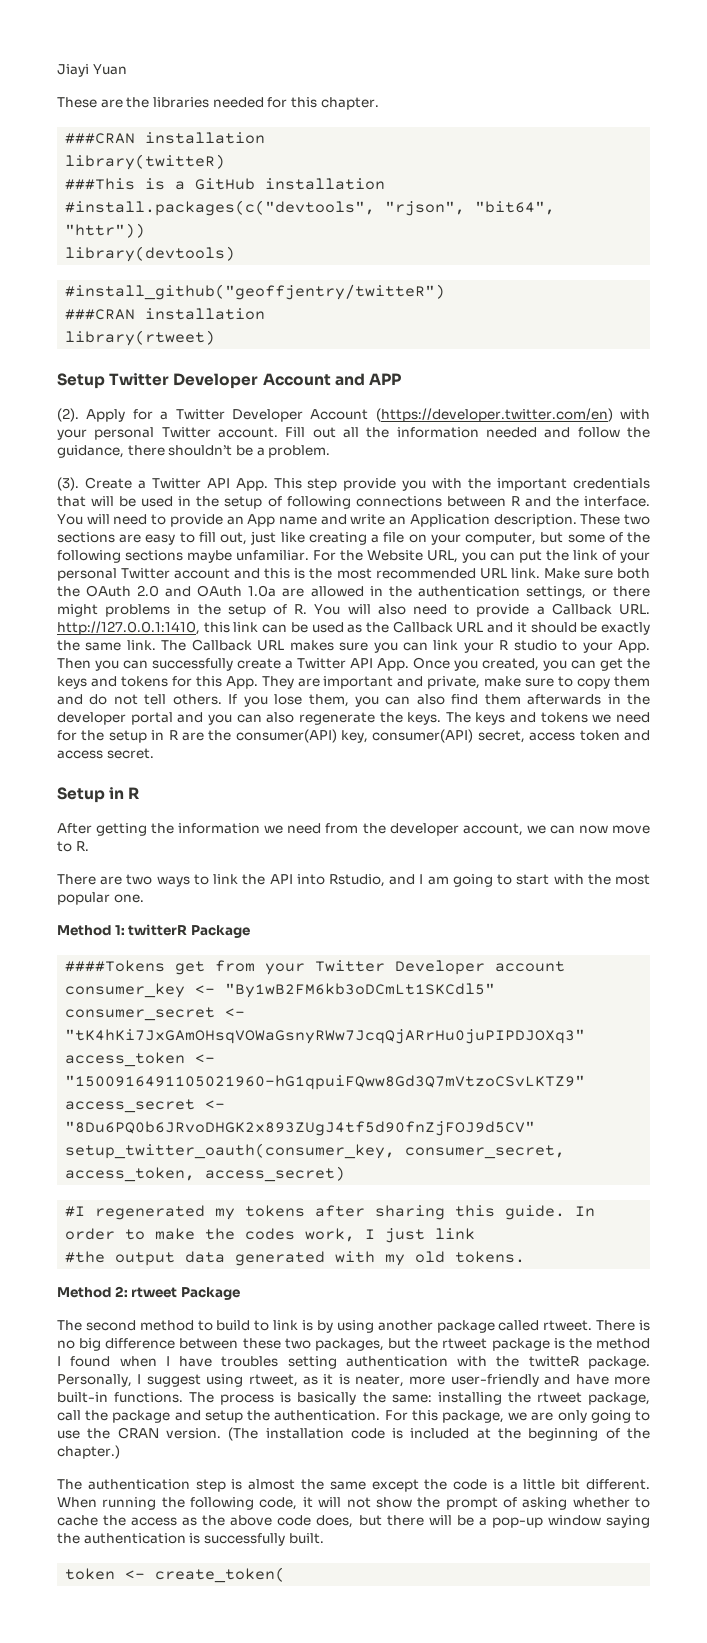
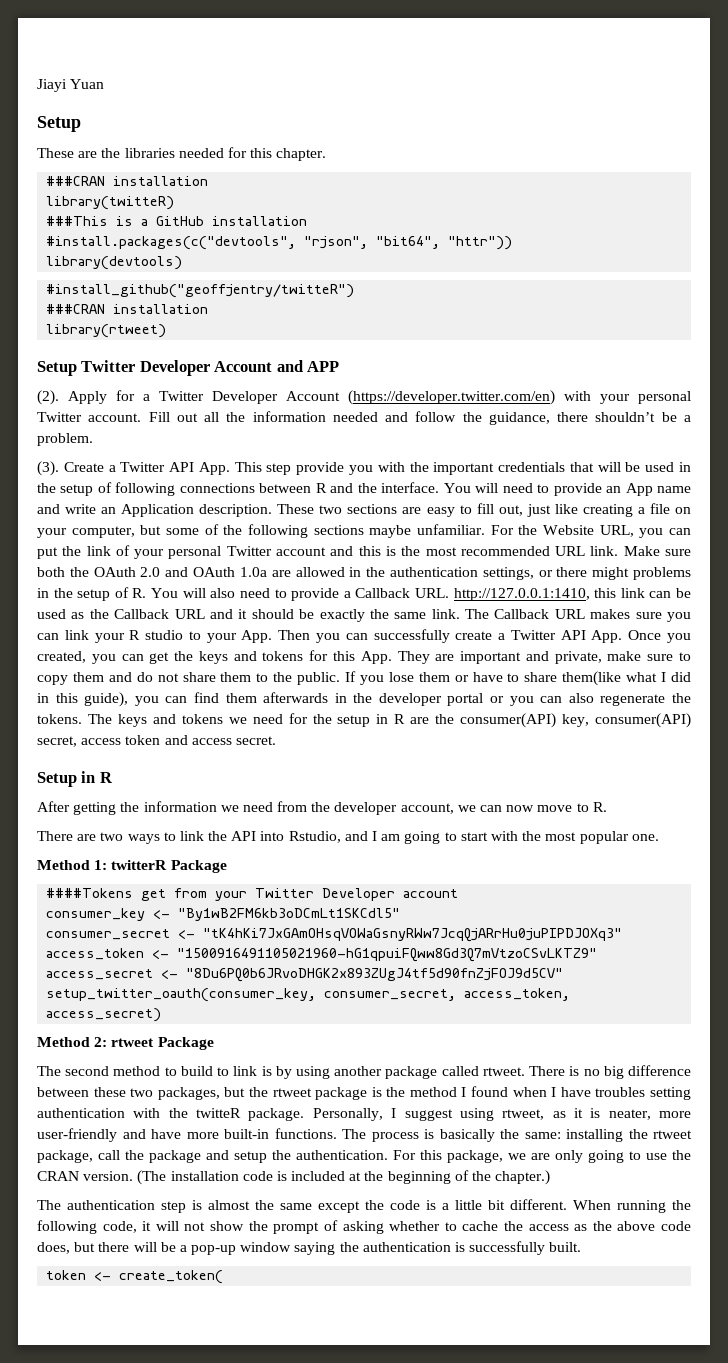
(127, 69) none -> [37,116,81,132] // Setup
[144,694,445,707] tell others. If you lose them, you can also -> [182,671,692,686] [37,692,188,707] share them to the public. If you lose them or have to share them(like what I did in this guide), you can
[177,712,204,723] and -> [490,696,505,703] or
[407,712,442,725] keys. -> [37,714,82,724] tokens.
[65,1205,596,1220] [65,1228,476,1243] [65,1251,526,1266] // #I regenerated my tokens after sharing this guide. In order to make the codes work, I just link // #the output data generated with my old tokens. -> (162, 1015) none

